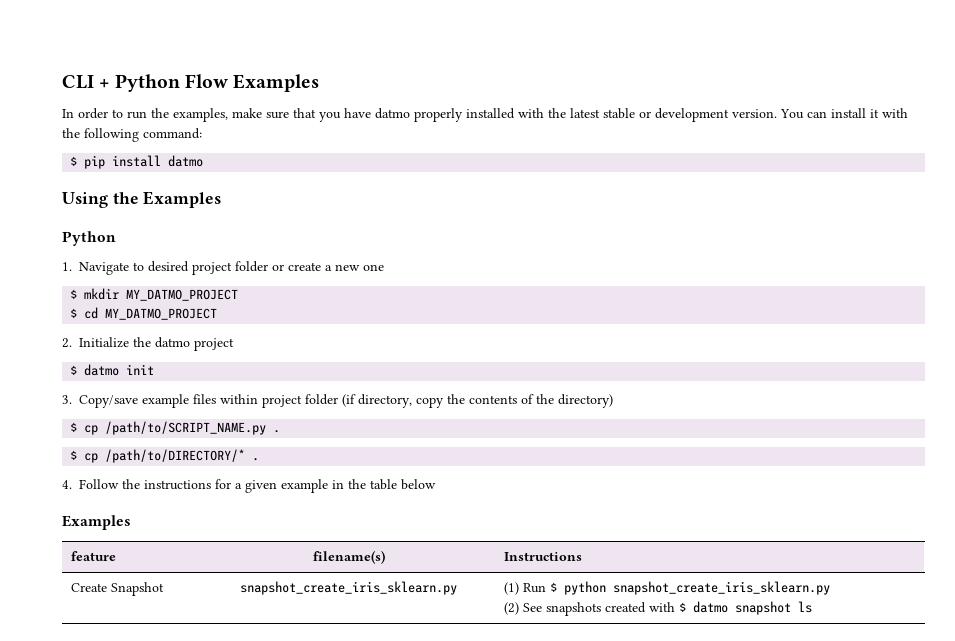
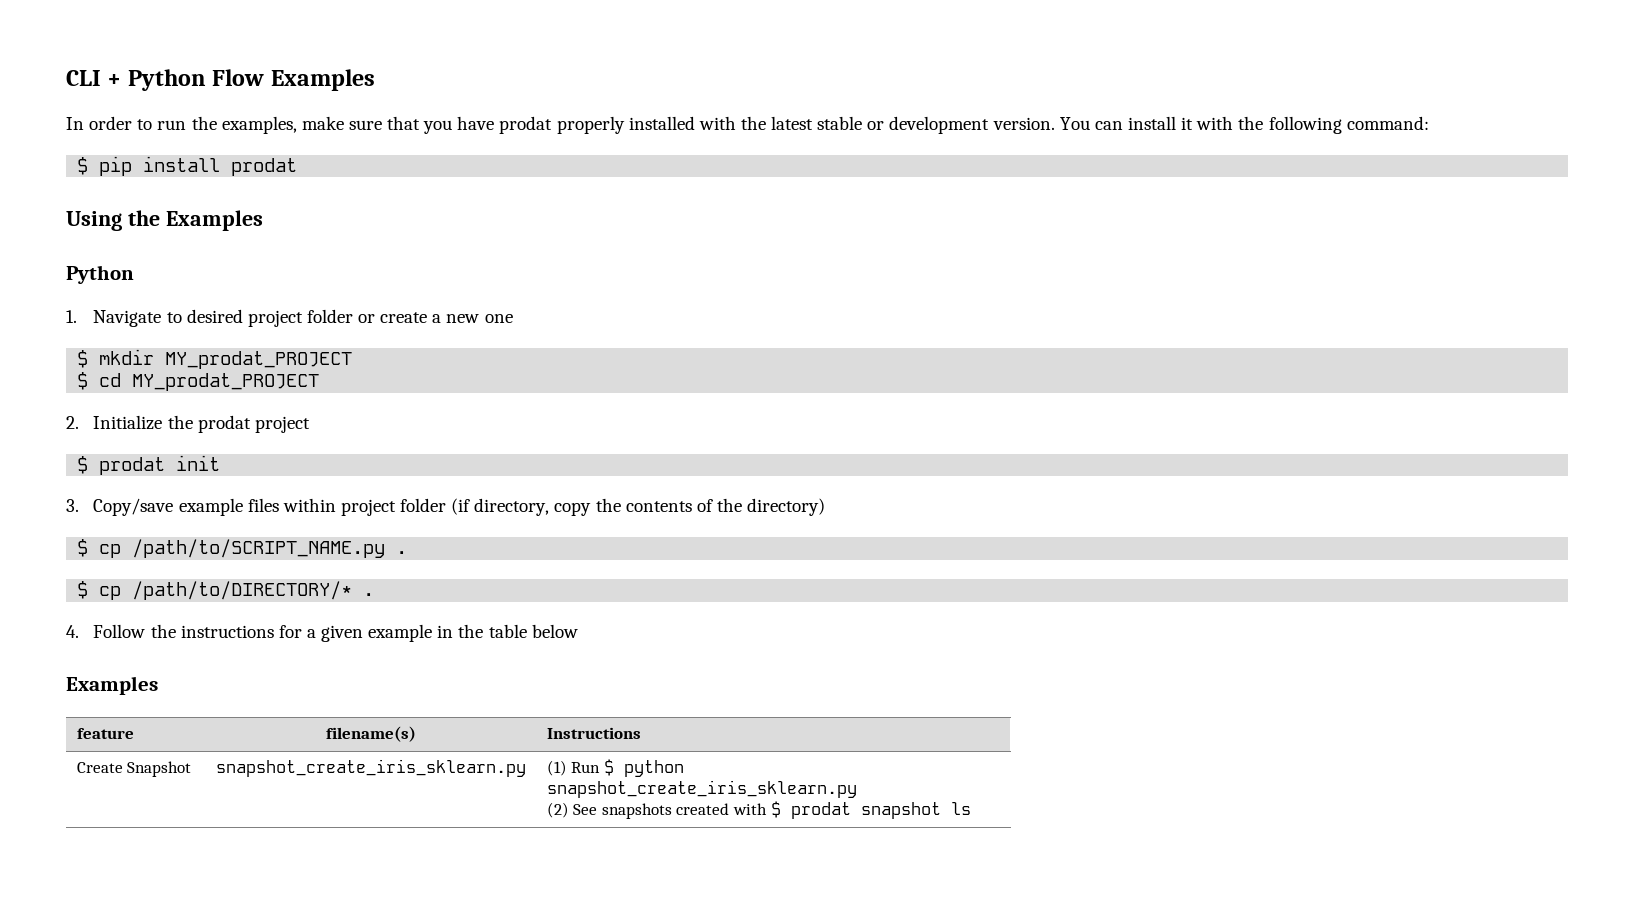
[375,108,410,119] datmo -> [499,116,553,134] prodat
[168,155,204,167] datmo -> [231,158,298,176] prodat
[126,289,239,301] MY_DATMO_PROJECT -> [165,351,353,369] MY_prodat_PROJECT
[105,308,218,320] MY_DATMO_PROJECT -> [132,373,320,391] MY_prodat_PROJECT
[155,337,190,348] datmo -> [197,415,251,433] prodat
[84,364,120,376] datmo -> [99,457,166,475] prodat
[692,601,728,613] datmo -> [790,802,851,819] prodat

